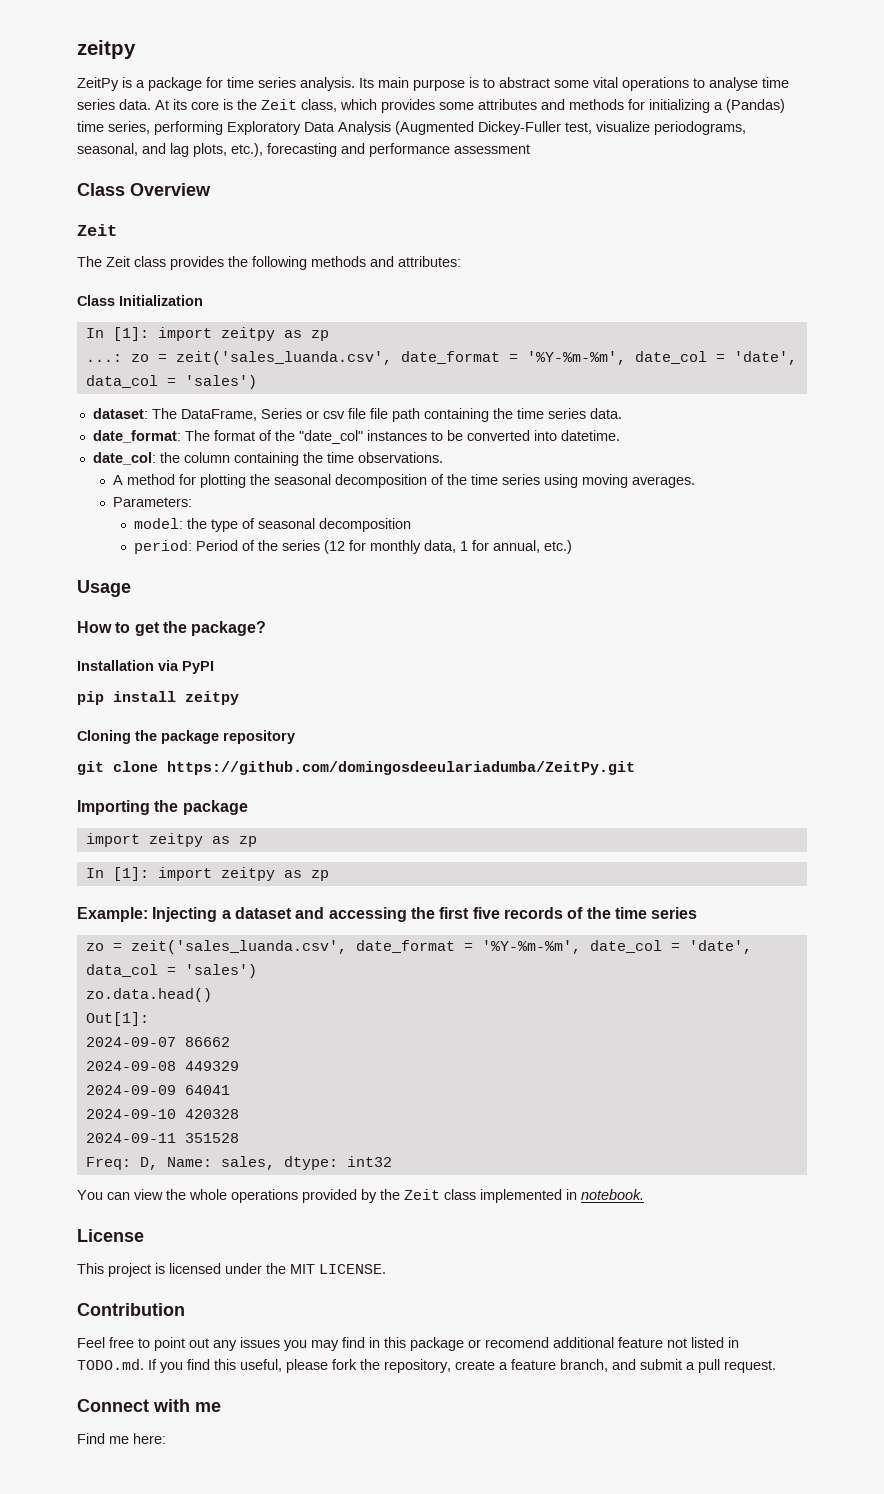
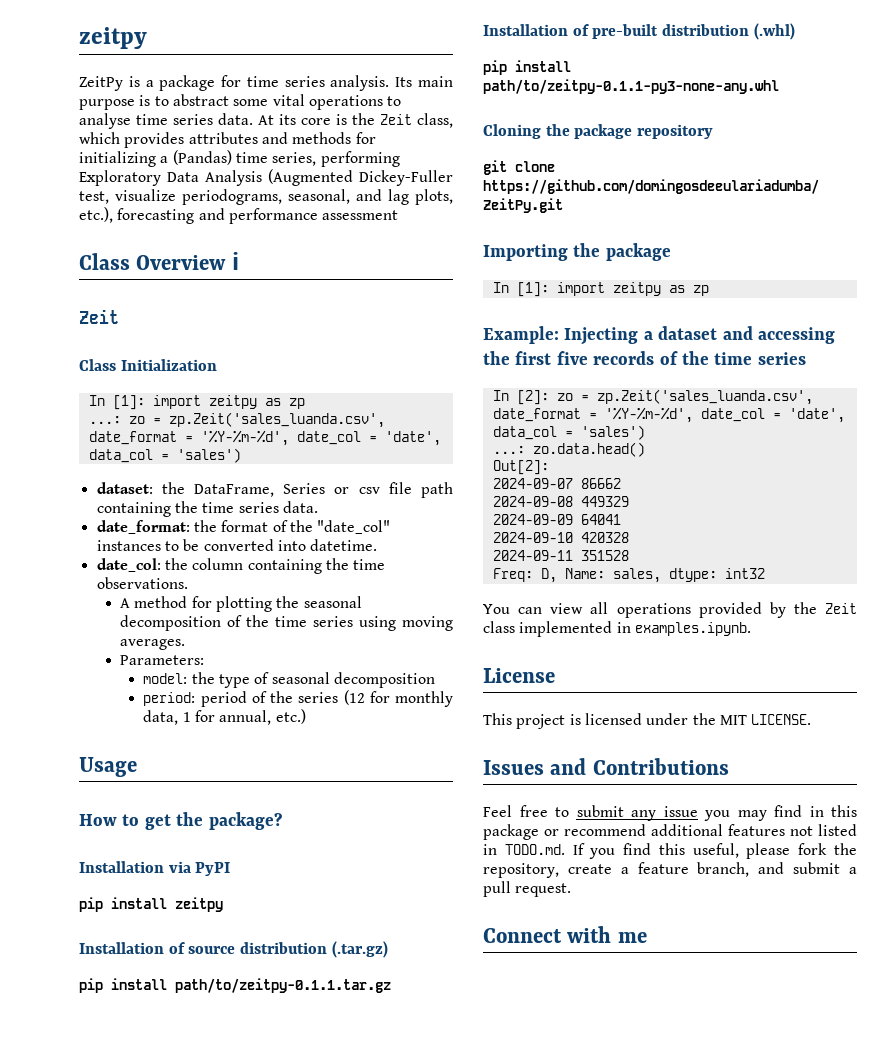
[439,102,474,110] some -> (185, 140) none
[77,224,117,236] [77,256,461,270] // Zeit // The Zeit class provides the following methods and attributes: -> [231,252,239,270] [79,309,119,324] ℹ // Zeit
[175,351,626,365] zeit('sales_luanda.csv', date_format = '%Y-%m-%m', -> [168,412,385,428] [88,430,289,446] zp.Zeit('sales_luanda.csv', date_format = '%Y-%m-%d',
[151,408,177,419] The -> [161,482,185,494] the
[369,408,388,419] file -> (412, 488) none
[184,430,210,441] The -> [193,520,217,532] the
[195,540,238,551] Period -> [200,691,247,707] period
(239, 698) none -> [79,941,388,958] [79,978,391,993] [483,23,795,40] [483,60,571,75] [483,79,779,94] // Installation of source distribution (.tar.gz) // pip install path/to/zeitpy-0.1.1.tar.gz // Installation of pre-built distribution (.whl) // pip install path/to/zeitpy-0.1.1-py3-none-any.whl
[85,833,257,847] // import zeitpy as zp -> (671, 252) none
[85,940,752,954] [85,964,257,978] zo = zeit('sales_luanda.csv', date_format = '%Y-%m-%m', date_col = 'date', data_col = 'sales') // -> [492,389,813,405] [492,407,845,423] [492,425,645,440] [492,446,525,454] In [2]: zo = zp.Zeit('sales_luanda.csv', date_format = '%Y-%m-%d', date_col = 'date', data_col = 'sales') // ...:
[85,1012,149,1026] Out[1]: -> [492,460,549,475] Out[2]:
[166,1189,227,1200] the whole -> [590,602,609,614] all
[581,1189,644,1200] notebook. -> [634,622,751,636] examples.ipynb.
[77,1303,185,1316] Contribution -> [483,758,729,775] Issues and Contributions
[154,1337,280,1351] point out any issues -> [576,805,698,821] submit any issue
[485,1337,663,1348] recomend additional feature -> [564,824,785,836] recommend additional features
[77,1433,166,1444] // Find me here: -> (647, 937) none

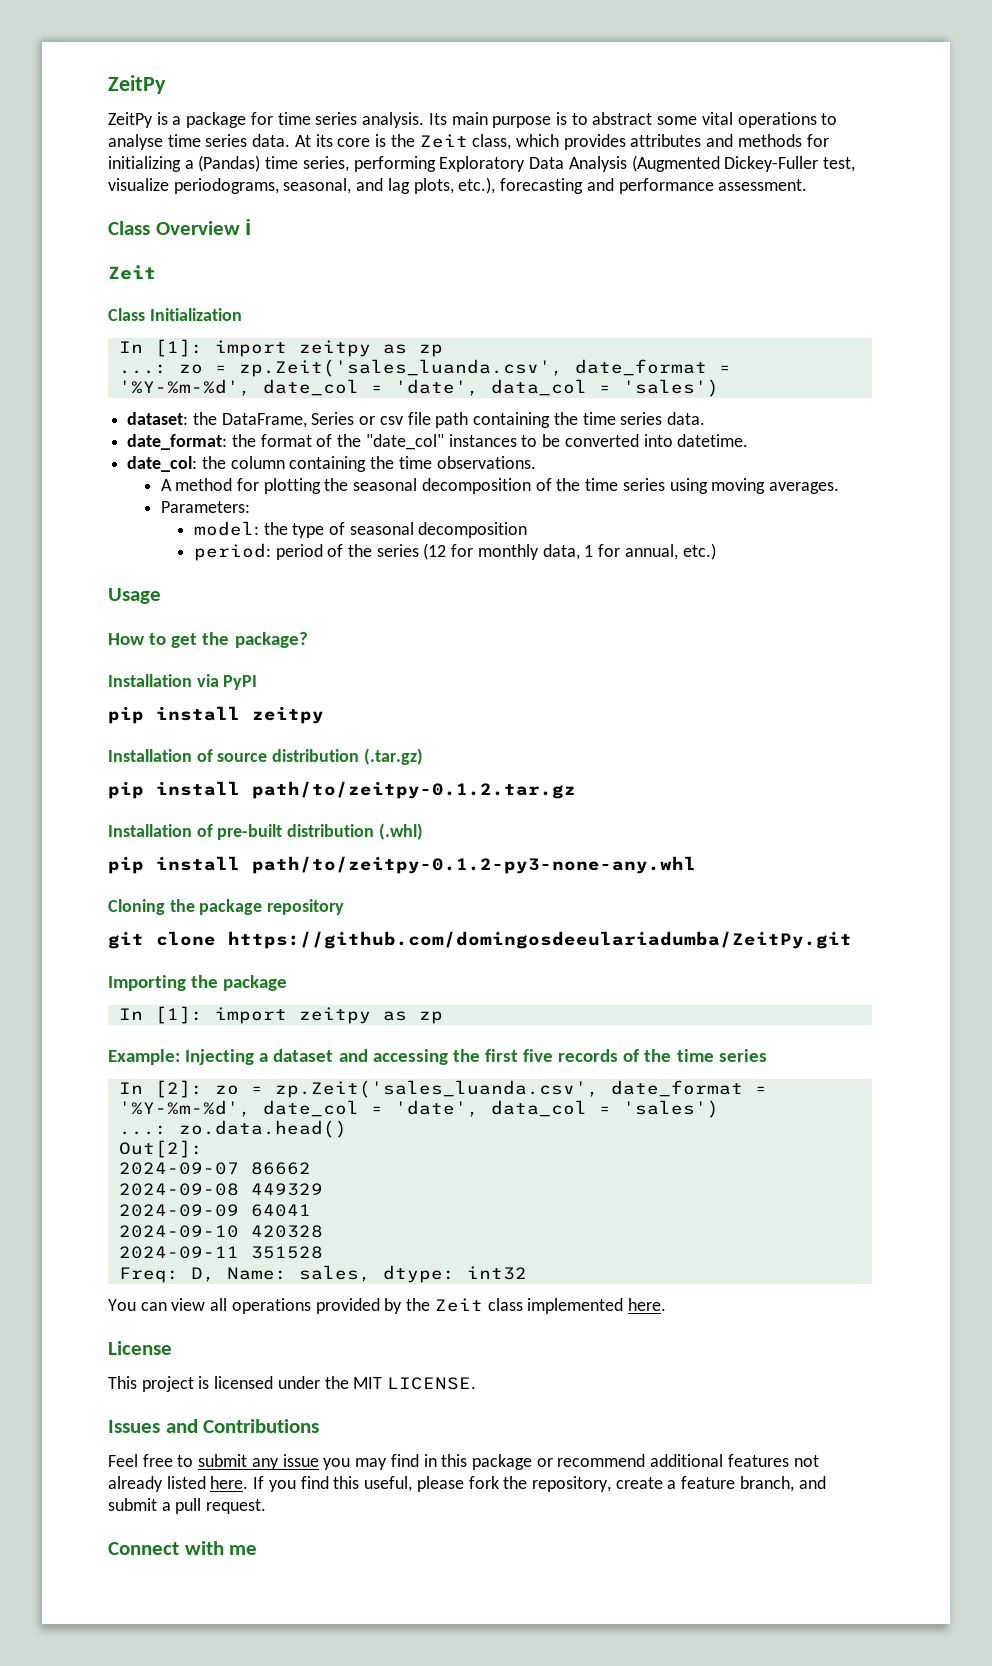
[79,27,147,49] zeitpy -> [108,75,166,94] ZeitPy
[322,210,399,220] assessment -> [718,179,808,191] assessment.
[175,978,391,993] path/to/zeitpy-0.1.1.tar.gz -> [252,781,576,799] path/to/zeitpy-0.1.2.tar.gz
[483,79,779,94] path/to/zeitpy-0.1.1-py3-none-any.whl -> [252,856,696,874] path/to/zeitpy-0.1.2-py3-none-any.whl
[616,622,751,636] in examples.ipynb. -> [627,1298,666,1311] here.
[818,824,857,836] [483,844,565,855] listed in TODO.md. -> [108,1476,249,1492] already listed here.

